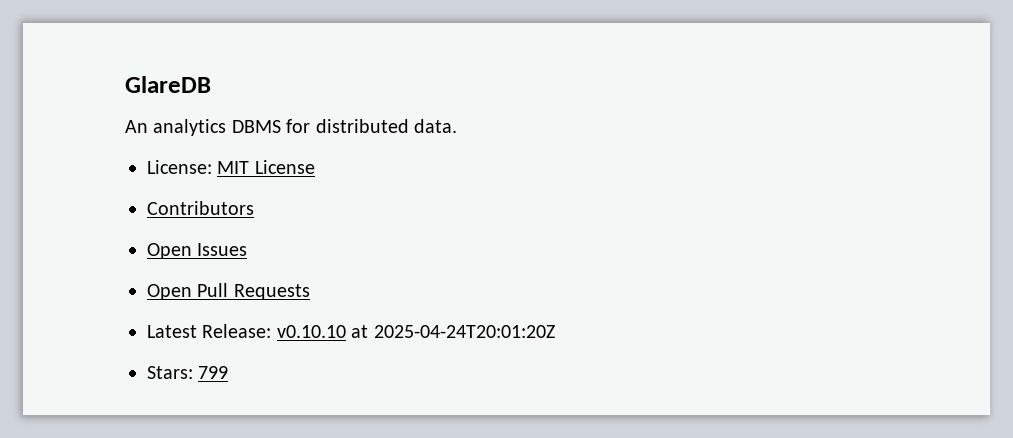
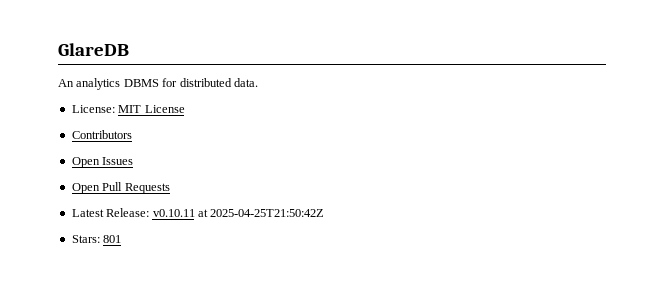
[276,325,555,338] v0.10.10 at 2025-04-24T20:01:20Z -> [152,209,325,217] v0.10.11 at 2025-04-25T21:50:42Z
[198,366,229,379] 799 -> [103,235,122,243] 801

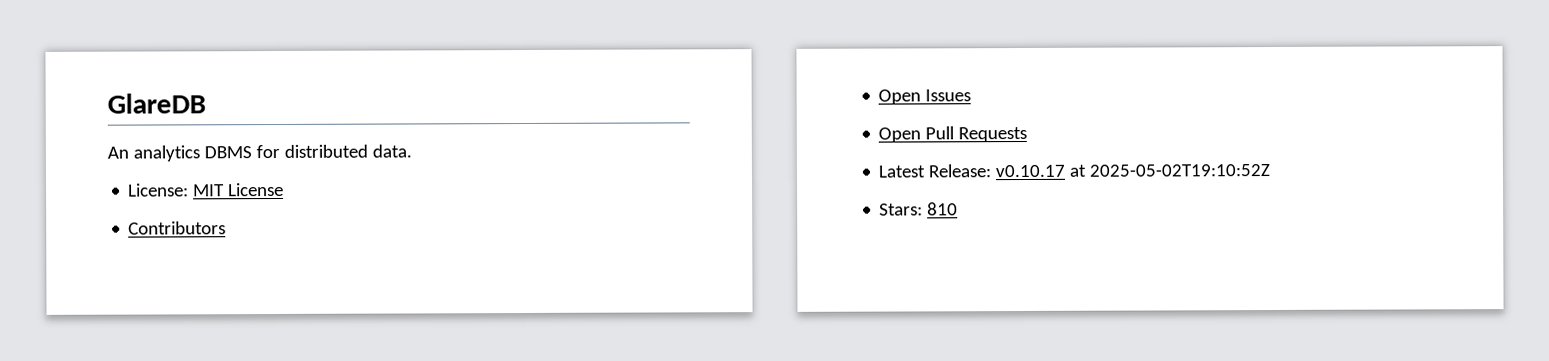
[152,209,325,217] v0.10.11 at 2025-04-25T21:50:42Z -> [995,164,1271,178] v0.10.17 at 2025-05-02T19:10:52Z
[103,235,122,243] 801 -> [927,202,959,216] 810

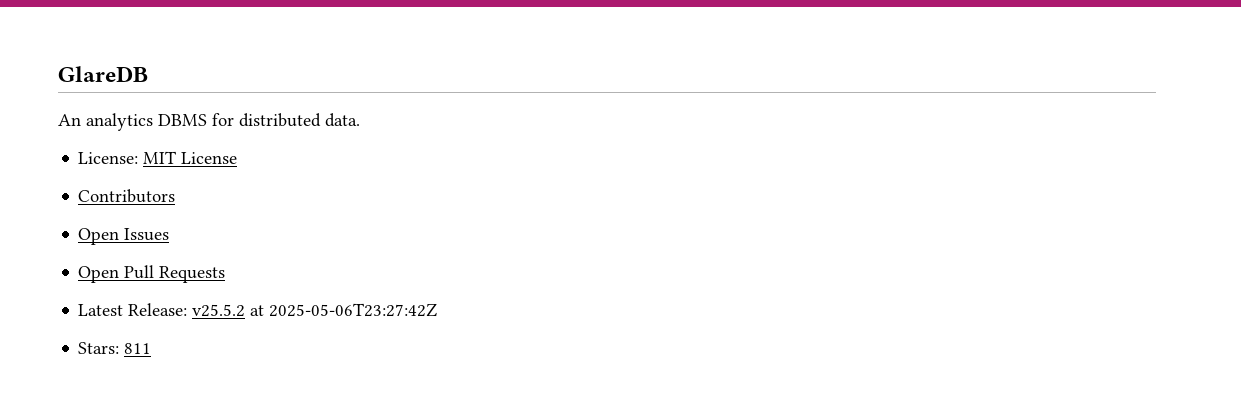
[995,164,1271,178] v0.10.17 at 2025-05-02T19:10:52Z -> [192,303,438,317] v25.5.2 at 2025-05-06T23:27:42Z
[927,202,959,216] 810 -> [124,343,152,354] 811

